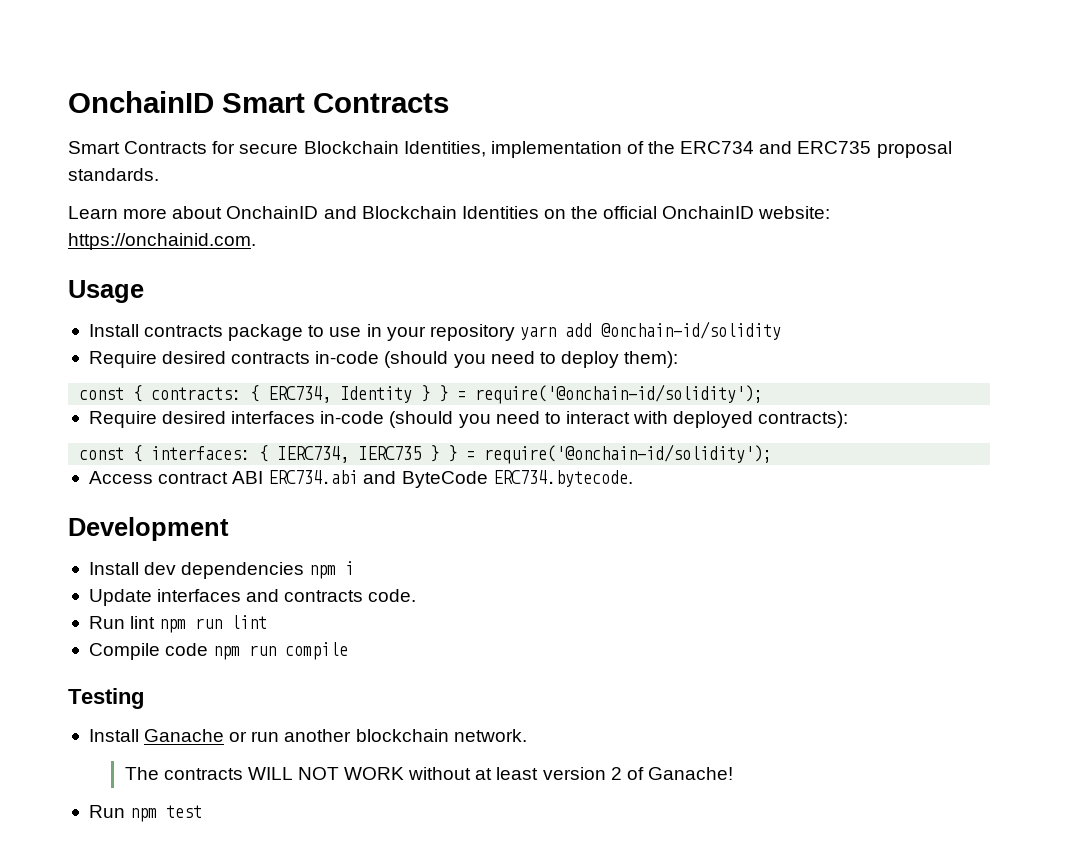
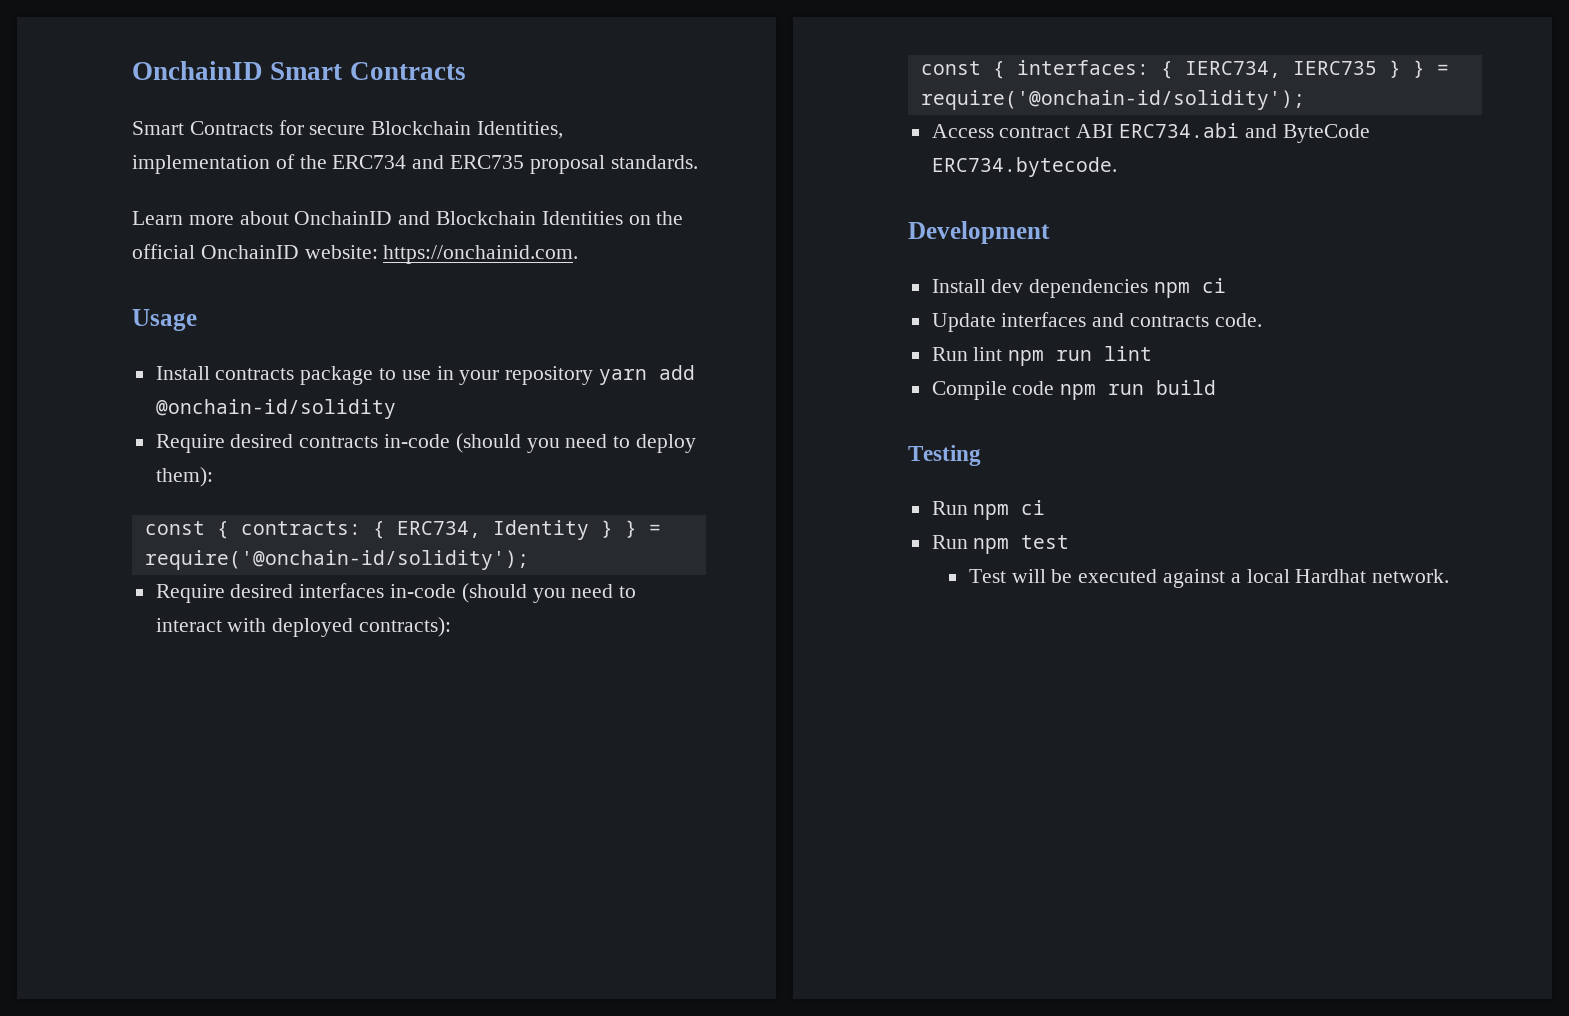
[345,561,355,575] i -> [1202,278,1227,293] ci
[285,642,349,660] compile -> [1156,380,1217,395] build
[88,729,527,742] [124,767,733,780] [88,805,203,822] Install Ganache or run another blockchain network. // The contracts WILL NOT WORK without at least version 2 of Ganache! // Run npm test -> [931,500,1046,520] [931,535,1070,554] [968,569,1450,588] Run npm ci // Run npm test // Test will be executed against a local Hardhat network.

